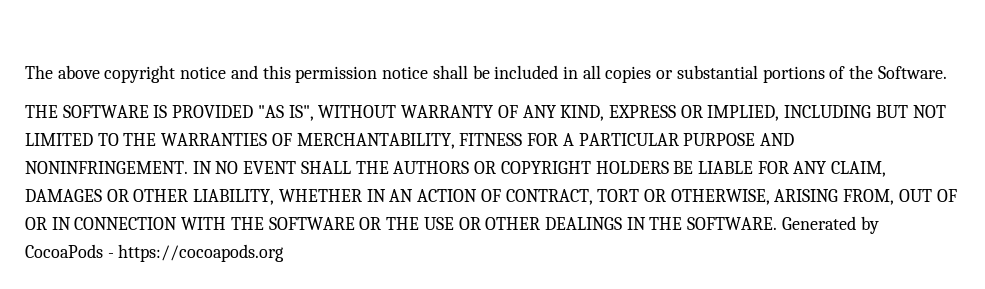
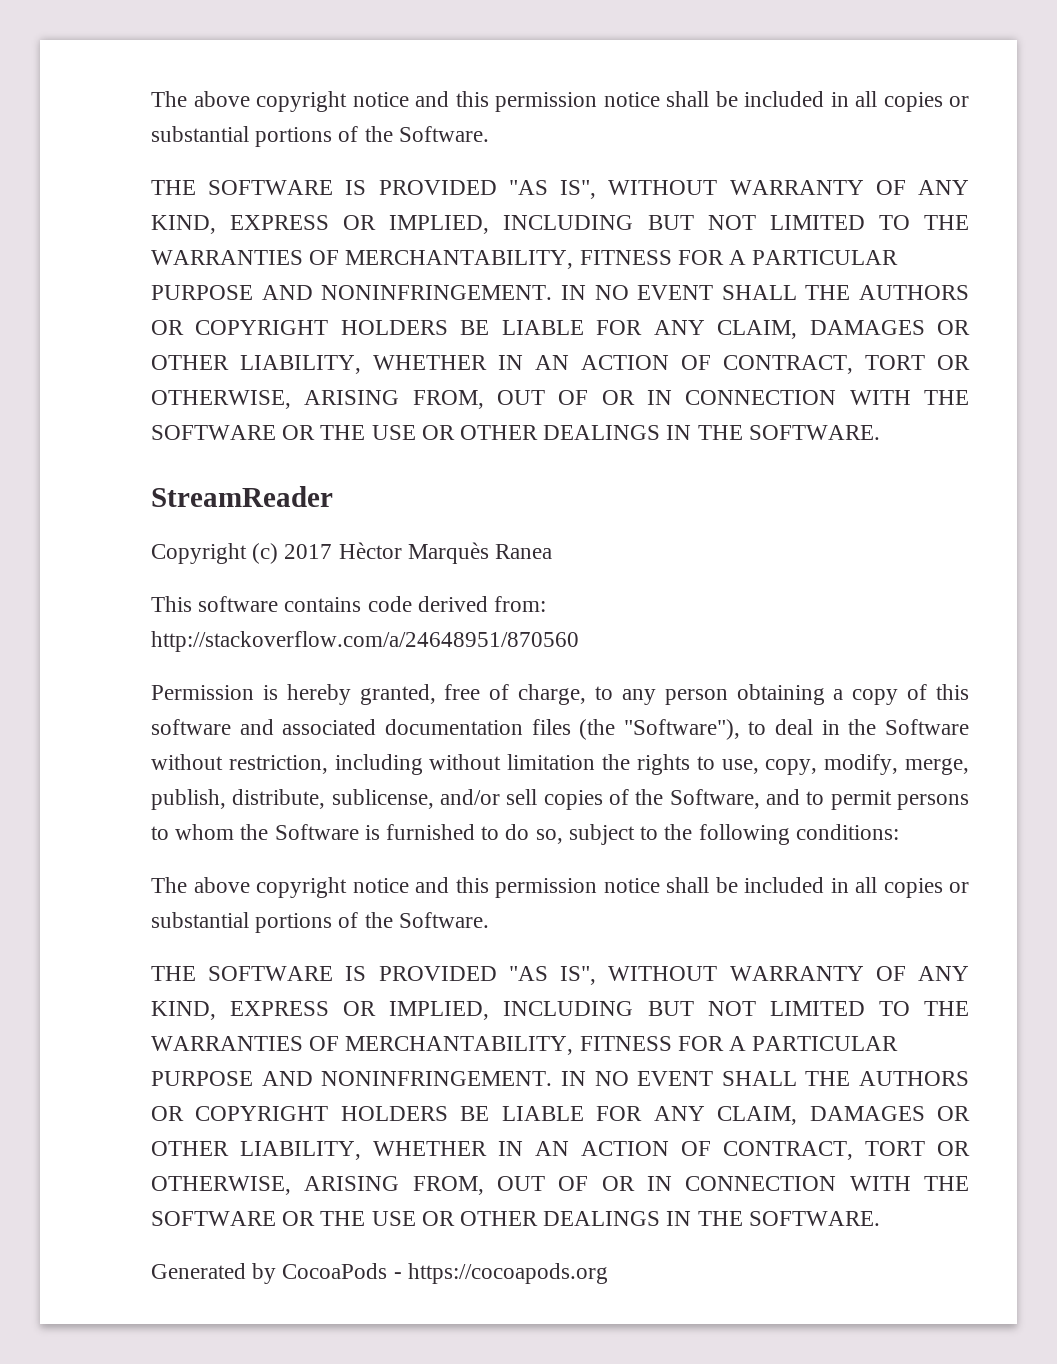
(778, 223) none -> [151,486,333,507] [151,542,553,564] [151,596,547,612] [151,631,579,652] [151,684,969,705] [151,719,969,740] [151,754,970,775] [151,789,970,810] [151,824,899,845] [151,877,969,898] [151,912,489,933] [151,966,969,985] [151,1001,969,1020] [151,1036,899,1055] [151,1071,969,1086] [151,1106,971,1125] [151,1141,970,1160] [151,1176,970,1195] [151,1211,880,1226] // StreamReader // Copyright (c) 2017 Hèctor Marquès Ranea // This software contains code derived from: http://stackoverflow.com/a/24648951/870560 // Permission is hereby granted, free of charge, to any person obtaining a copy of this software and associated documentation files (the "Software"), to deal in the Software without restriction, including without limitation the rights to use, copy, modify, merge, publish, distribute, sublicense, and/or sell copies of the Software, and to permit persons to whom the Software is furnished to do so, subject to the following conditions: // The above copyright notice and this permission notice shall be included in all copies or substantial portions of the Software. // THE SOFTWARE IS PROVIDED "AS IS", WITHOUT WARRANTY OF ANY KIND, EXPRESS OR IMPLIED, INCLUDING BUT NOT LIMITED TO THE WARRANTIES OF MERCHANTABILITY, FITNESS FOR A PARTICULAR PURPOSE AND NONINFRINGEMENT. IN NO EVENT SHALL THE AUTHORS OR COPYRIGHT HOLDERS BE LIABLE FOR ANY CLAIM, DAMAGES OR OTHER LIABILITY, WHETHER IN AN ACTION OF CONTRACT, TORT OR OTHERWISE, ARISING FROM, OUT OF OR IN CONNECTION WITH THE SOFTWARE OR THE USE OR OTHER DEALINGS IN THE SOFTWARE. //

